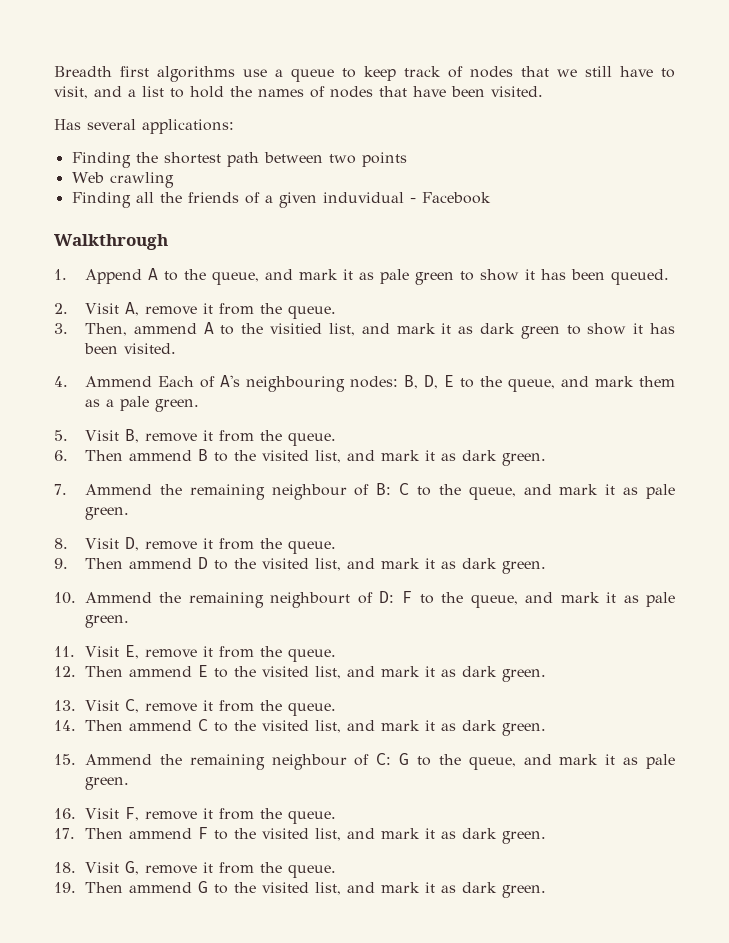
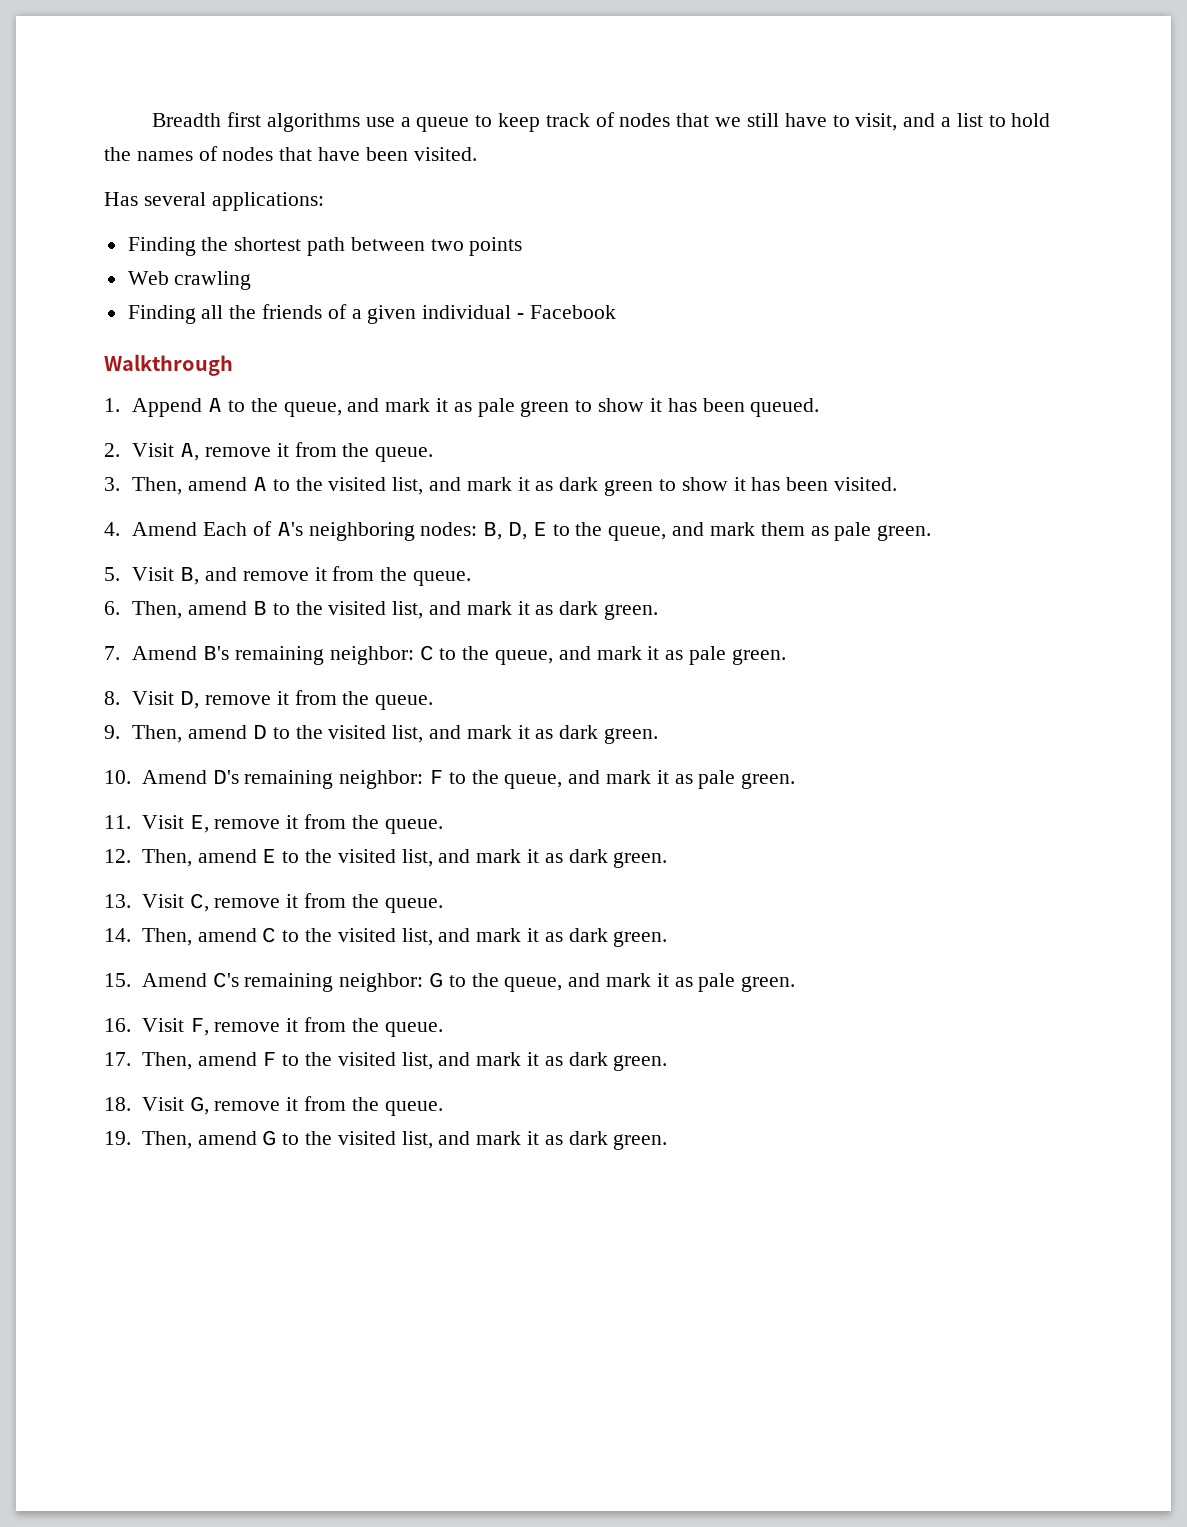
[322,192,404,203] induvidual -> [422,305,512,319] individual
[133,322,323,335] ammend A to the visitied -> [188,477,387,491] amend A to the visited
[84,376,152,387] Ammend -> [132,522,198,536] Amend
[245,376,345,392] neighbouring -> [308,522,415,541] neighboring
[105,399,114,407] a -> (829, 531) none
(139, 436) none -> [205,567,238,581] and
[84,450,192,461] Then ammend -> [132,601,248,619] Then, amend
[84,483,392,500] Ammend the remaining neighbour of B: -> [132,646,414,665] Amend B's remaining neighbor:
[84,558,192,569] Then ammend -> [132,725,248,743] Then, amend
[84,591,395,608] Ammend the remaining neighbourt of D: -> [141,770,424,789] Amend D's remaining neighbor:
[84,666,192,677] Then ammend -> [141,849,257,867] Then, amend
[84,720,192,731] Then ammend -> [141,928,257,946] Then, amend
[84,753,392,770] Ammend the remaining neighbour of C: -> [141,972,424,992] Amend C's remaining neighbor:
[84,828,192,839] Then ammend -> [141,1052,257,1070] Then, amend
[84,882,192,893] Then ammend -> [141,1131,257,1149] Then, amend

